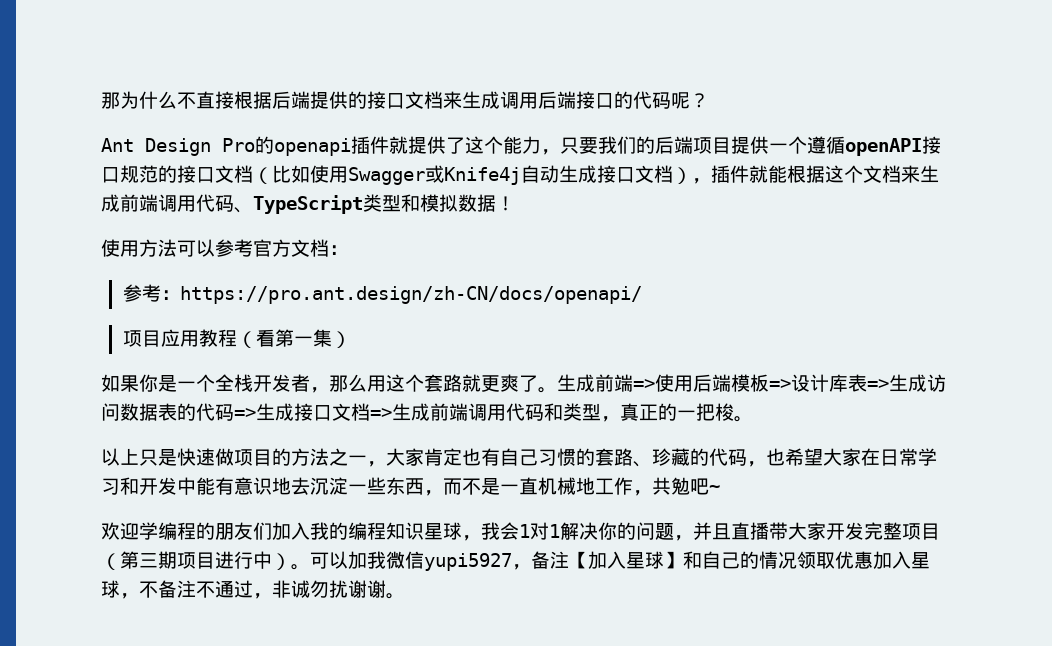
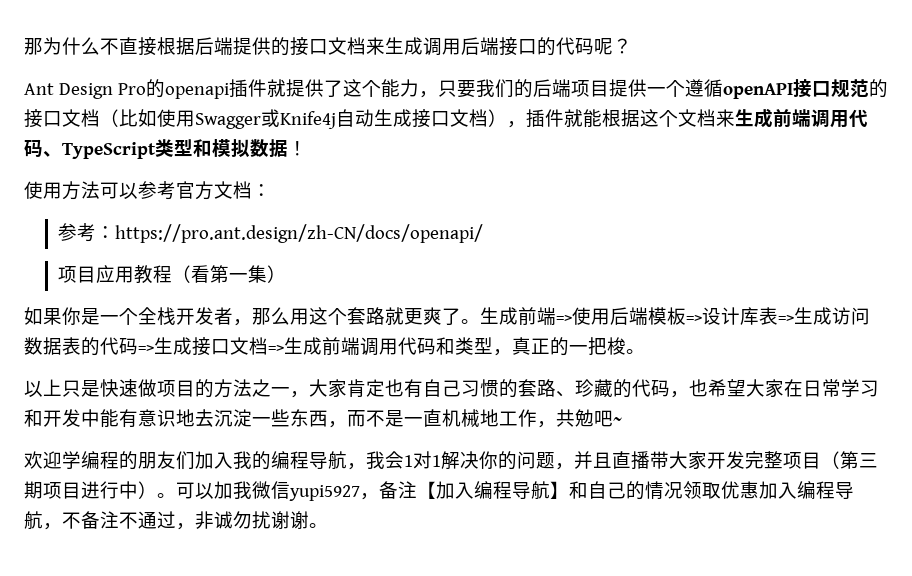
[386,522,462,540] 知识星球 -> [309,451,347,469] 导航
[626,551,664,569] 星球 -> [474,481,550,499] 编程导航
[911,552,930,569] [101,580,120,598] 星球 -> [797,481,854,499] [24,511,43,529] 编程导航

